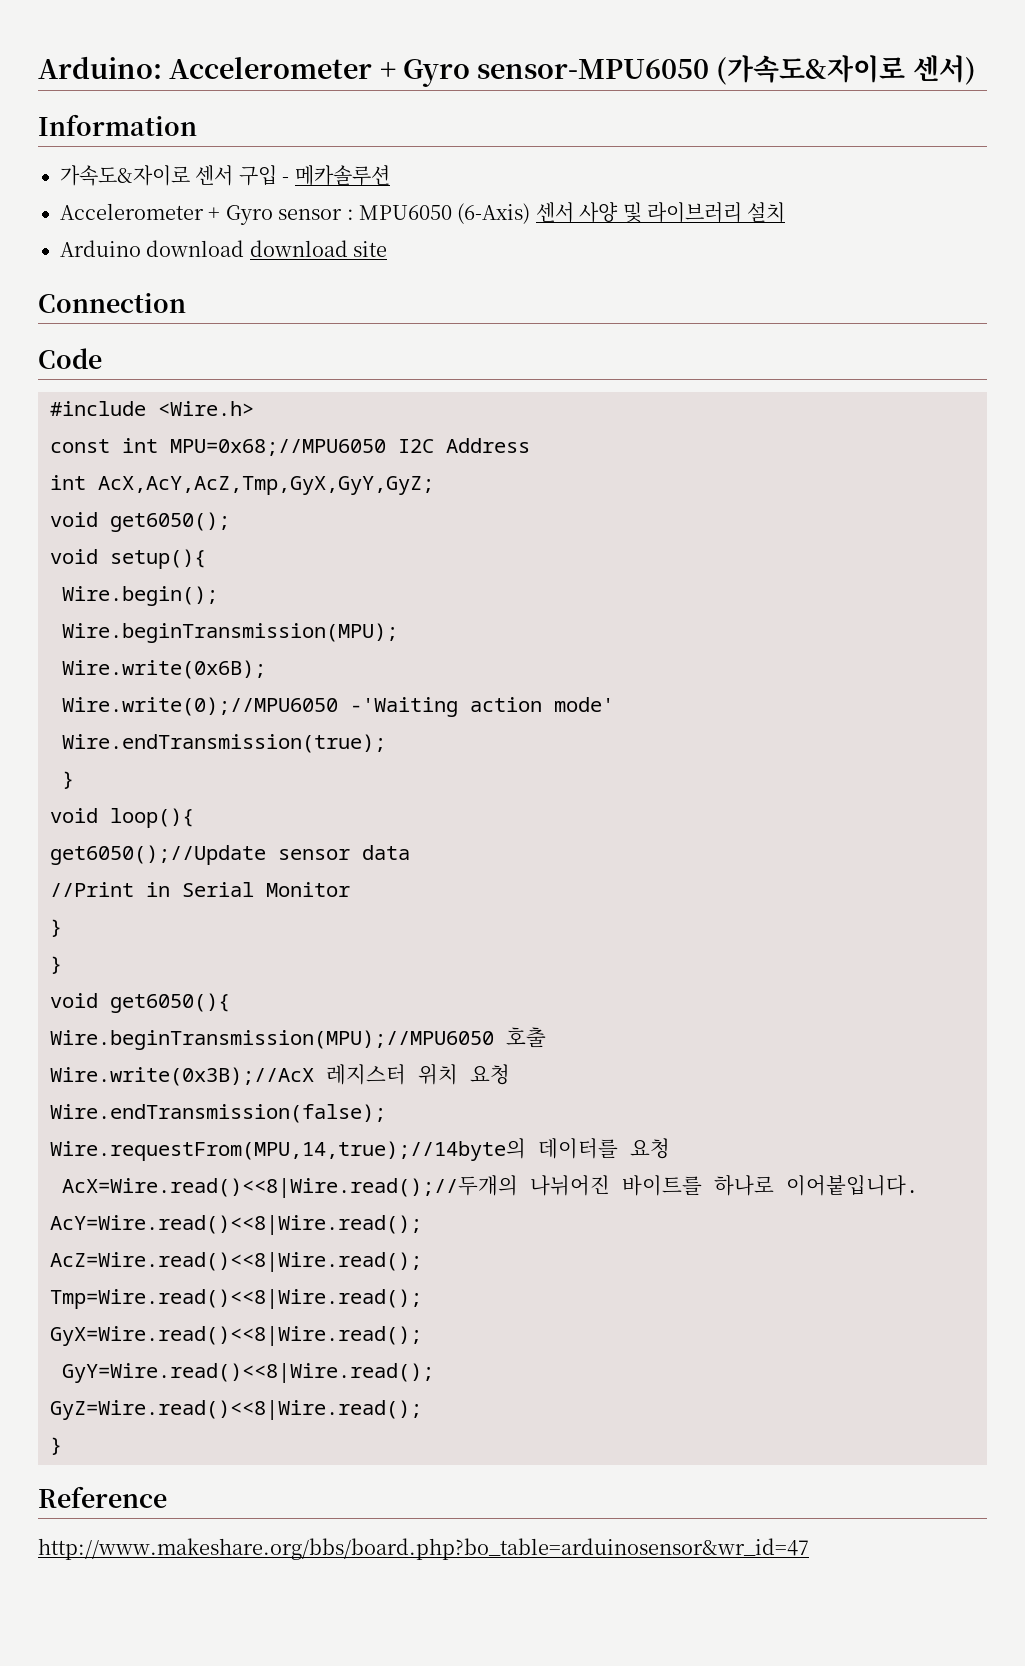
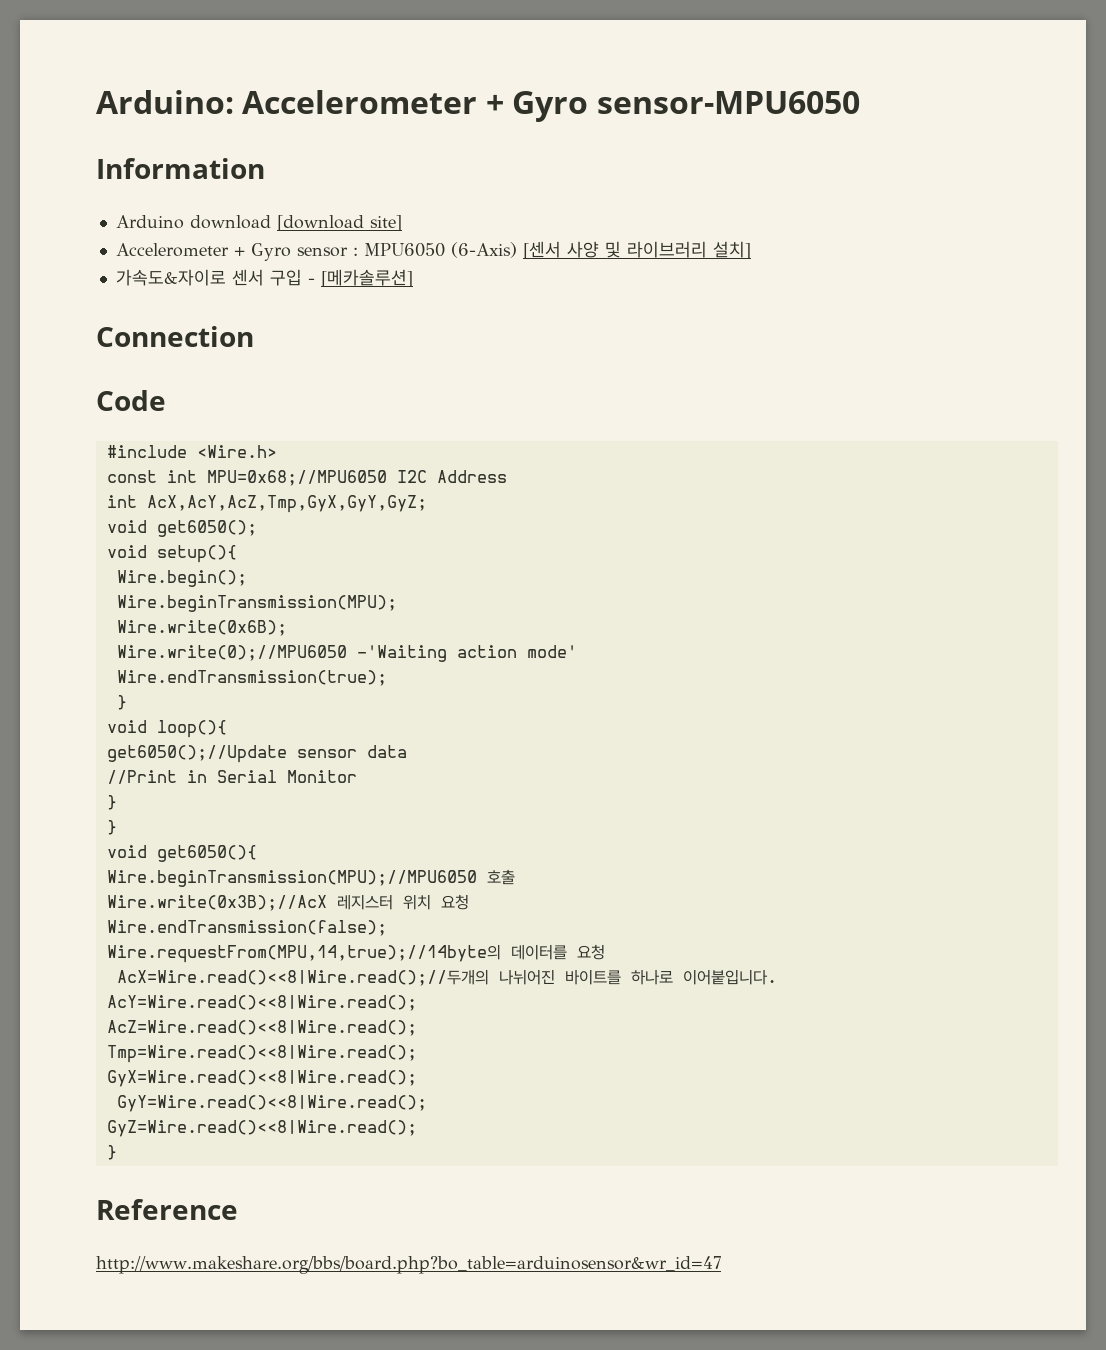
[716,55,976,85] (가속도&자이로 센서) -> (860, 102) none
[60,165,390,186] 가속도&자이로 센서 구입 - 메카솔루션 -> [115,215,402,231] Arduino download [download site]
[535,202,574,223] 센서 -> [522,241,561,259] [센서
[747,202,786,223] [60,240,388,257] 설치 // Arduino download download site -> [712,241,751,259] [115,269,413,287] 설치] // 가속도&자이로 센서 구입 - [메카솔루션]

